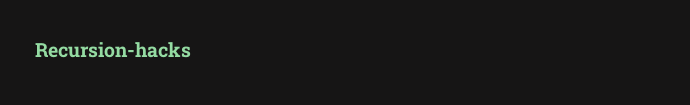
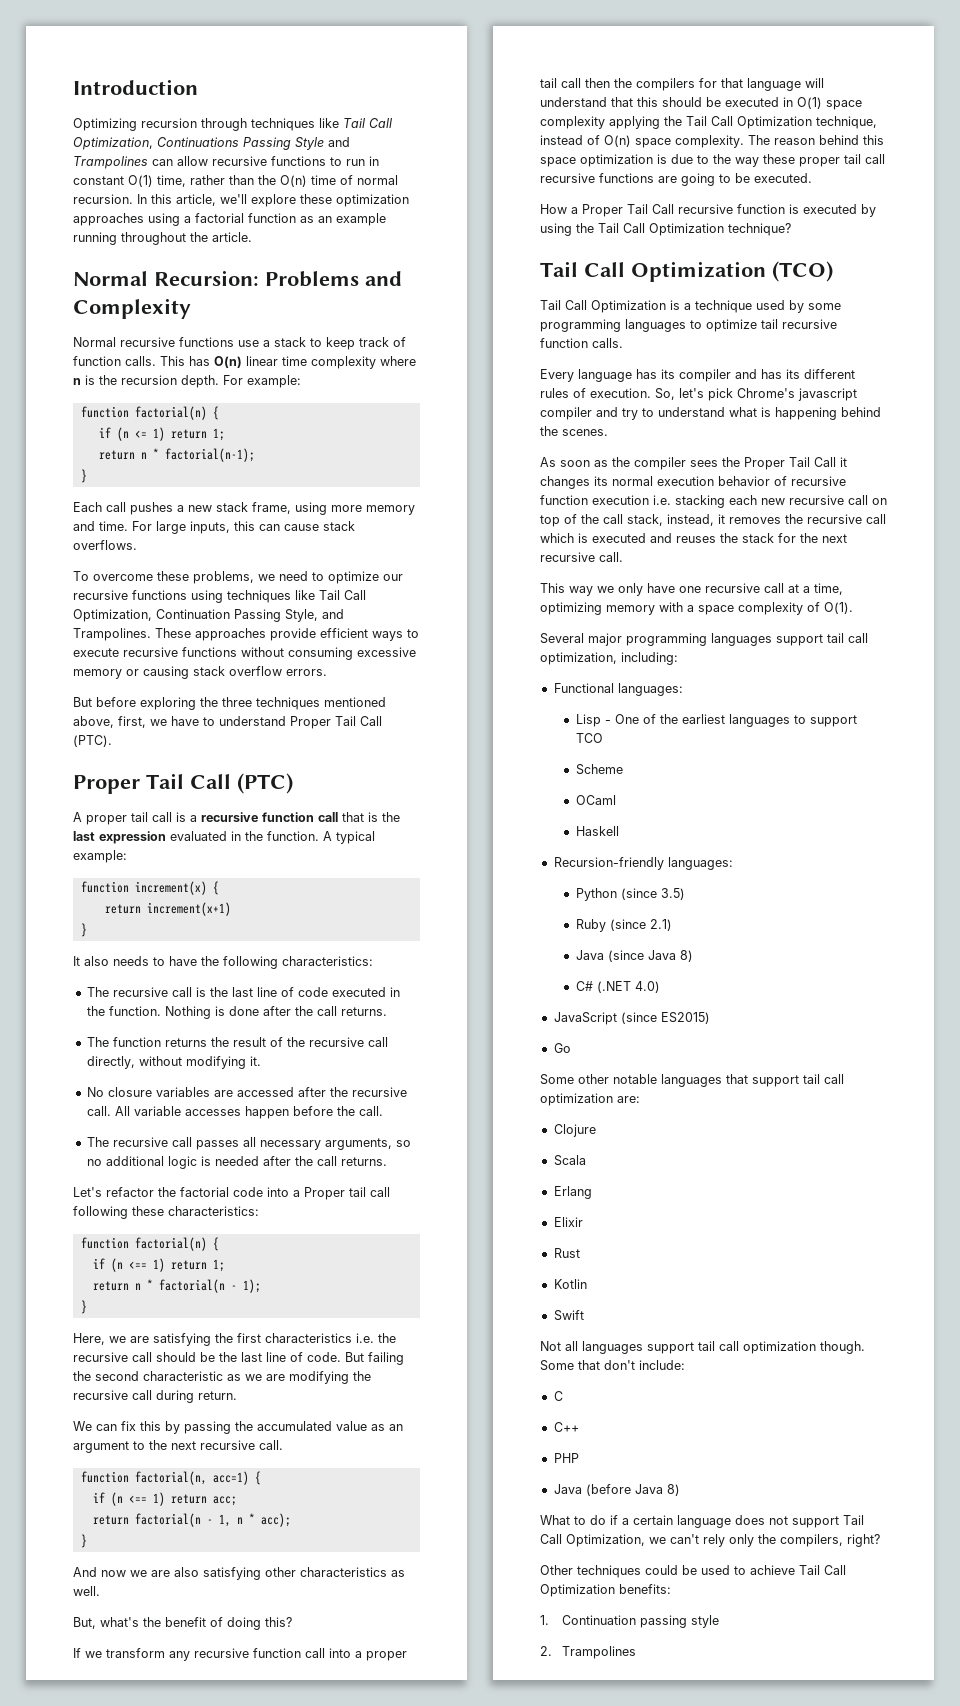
[35,42,191,58] Recursion-hacks -> [73,79,198,95] [73,118,392,131] [73,137,350,150] [73,156,379,169] [73,175,398,187] [73,194,409,207] [73,213,386,226] [73,232,252,245] [73,270,402,287] [73,298,191,319] [73,337,406,350] [73,356,416,369] [73,375,301,388] [80,406,219,420] [98,427,225,441] [98,448,255,462] [80,469,87,483] [73,502,415,515] [73,521,355,534] [73,540,137,550] [73,571,403,584] [73,590,366,603] [73,609,344,622] [73,628,419,641] [73,647,416,660] [73,666,327,679] [73,697,386,710] [73,716,382,729] [73,735,112,747] [73,773,293,794] [73,812,400,825] [73,831,375,844] [73,850,127,863] [80,881,219,895] [104,902,231,916] [80,923,87,937] [73,956,373,969] [86,987,400,997] [86,1006,387,1019] [86,1037,388,1047] [86,1056,261,1069] [86,1087,407,1097] [86,1106,383,1119] [86,1137,411,1150] [86,1156,387,1169] [73,1187,390,1200] [73,1206,259,1219] [80,1237,219,1251] [92,1258,225,1272] [92,1279,261,1293] [80,1300,87,1314] [73,1333,396,1346] [73,1352,404,1365] [73,1371,371,1384] [73,1390,237,1403] [73,1421,403,1434] [73,1440,283,1453] [80,1471,261,1485] [92,1492,237,1506] [92,1513,291,1527] [80,1534,87,1548] [73,1567,405,1580] [73,1586,100,1596] [73,1617,292,1630] [73,1648,407,1661] [540,78,824,91] [540,97,862,110] [540,116,877,129] [540,135,884,148] [540,154,885,167] [540,173,812,186] [540,204,876,217] [540,223,791,236] [540,261,833,282] [540,300,841,313] [540,319,837,332] [540,338,623,348] [540,369,855,382] [540,388,857,401] [540,407,881,420] [540,426,608,436] [540,457,847,470] [540,476,846,489] [540,495,887,508] [540,514,886,527] [540,533,847,543] [540,552,623,562] [540,583,843,596] [540,602,853,615] [540,633,868,646] [540,652,678,665] [553,683,683,696] [575,714,857,727] [575,733,603,743] [575,764,623,775] [575,795,616,805] [575,826,619,836] [553,857,733,870] [575,888,685,901] [575,919,672,932] [575,950,693,962] [575,981,660,993] [553,1012,710,1025] [553,1043,571,1053] [540,1074,844,1087] [540,1093,640,1106] [553,1124,596,1137] [553,1155,586,1166] [553,1186,592,1199] [553,1217,583,1227] [553,1248,580,1258] [553,1279,587,1289] [553,1310,584,1321] [540,1341,865,1354] [540,1360,685,1371] [553,1391,563,1401] [553,1422,579,1432] [553,1453,579,1463] [553,1484,680,1496] [540,1515,864,1528] [540,1534,880,1547] [540,1565,846,1578] [540,1584,671,1597] [540,1615,719,1628] [540,1646,636,1659] Introduction // Optimizing recursion through techniques like Tail Call Optimization, Continuations Passing Style and Trampolines can allow recursive functions to run in constant O(1) time, rather than the O(n) time of normal recursion. In this article, we'll explore these optimization approaches using a factorial function as an example running throughout the article. // Normal Recursion: Problems and Complexity // Normal recursive functions use a stack to keep track of function calls. This has O(n) linear time complexity where n is the recursion depth. For example: // function factorial(n) { // if (n <= 1) return 1; // return n * factorial(n-1); // } // Each call pushes a new stack frame, using more memory and time. For large inputs, this can cause stack overflows. // To overcome these problems, we need to optimize our recursive functions using techniques like Tail Call Optimization, Continuation Passing Style, and Trampolines. These approaches provide efficient ways to execute recursive functions without consuming excessive memory or causing stack overflow errors. // But before exploring the three techniques mentioned above, first, we have to understand Proper Tail Call (PTC). // Proper Tail Call (PTC) // A proper tail call is a recursive function call that is the last expression evaluated in the function. A typical example: // function increment(x) { // return increment(x+1) // } // It also needs to have the following characteristics: // The recursive call is the last line of code executed in the function. Nothing is done after the call returns. // The function returns the result of the recursive call directly, without modifying it. // No closure variables are accessed after the recursive call. All variable accesses happen before the call. // The recursive call passes all necessary arguments, so no additional logic is needed after the call returns. // Let's refactor the factorial code into a Proper tail call following these characteristics: // function factorial(n) { // if (n <== 1) return 1; // return n * factorial(n - 1); // } // Here, we are satisfying the first characteristics i.e. the recursive call should be the last line of code. But failing the second characteristic as we are modifying the recursive call during return. // We can fix this by passing the accumulated value as an argument to the next recursive call. // function factorial(n, acc=1) { // if (n <== 1) return acc; // return factorial(n - 1, n * acc); // } // And now we are also satisfying other characteristics as well. // But, what's the benefit of doing this? // If we transform any recursive function call into a proper tail call then the compilers for that language will understand that this should be executed in O(1) space complexity applying the Tail Call Optimization technique, instead of O(n) space complexity. The reason behind this space optimization is due to the way these proper tail call recursive functions are going to be executed. // How a Proper Tail Call recursive function is executed by using the Tail Call Optimization technique? // Tail Call Optimization (TCO) // Tail Call Optimization is a technique used by some programming languages to optimize tail recursive function calls. // Every language has its compiler and has its different rules of execution. So, let's pick Chrome's javascript compiler and try to understand what is happening behind the scenes. // As soon as the compiler sees the Proper Tail Call it changes its normal execution behavior of recursive function execution i.e. stacking each new recursive call on top of the call stack, instead, it removes the recursive call which is executed and reuses the stack for the next recursive call. // This way we only have one recursive call at a time, optimizing memory with a space complexity of O(1). // Several major programming languages support tail call optimization, including: // Functional languages: // Lisp - One of the earliest languages to support TCO // Scheme // OCaml // Haskell // Recursion-friendly languages: // Python (since 3.5) // Ruby (since 2.1) // Java (since Java 8) // C# (.NET 4.0) // JavaScript (since ES2015) // Go // Some other notable languages that support tail call optimization are: // Clojure // Scala // Erlang // Elixir // Rust // Kotlin // Swift // Not all languages support tail call optimization though. Some that don't include: // C // C++ // PHP // Java (before Java 8) // What to do if a certain language does not support Tail Call Optimization, we can't rely only the compilers, right? // Other techniques could be used to achieve Tail Call Optimization benefits: // 1. Continuation passing style // 2. Trampolines

